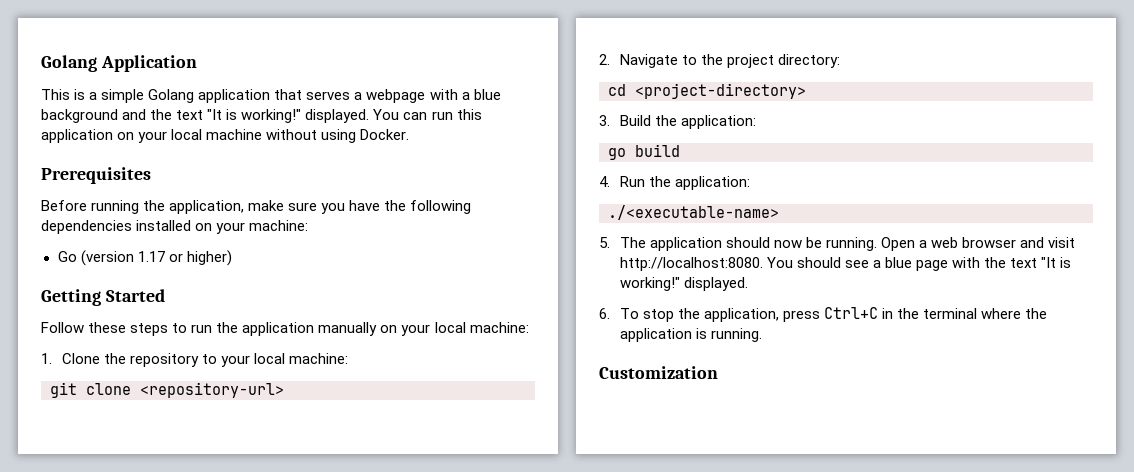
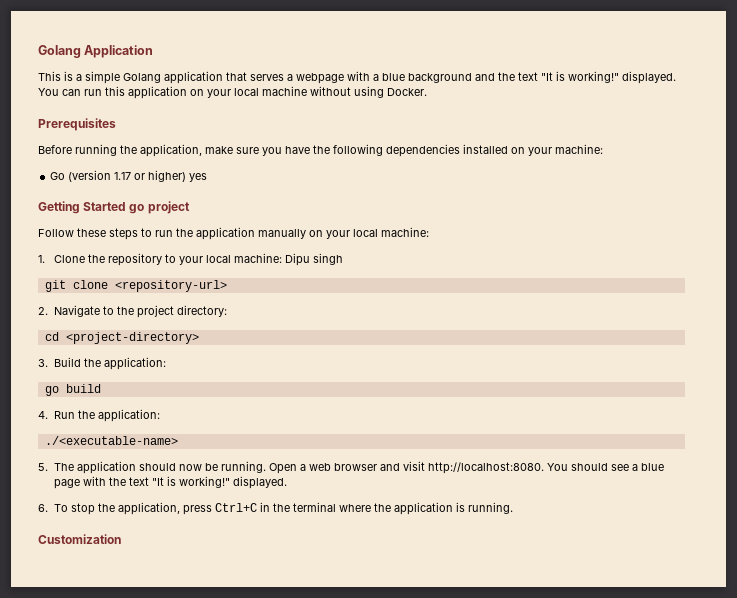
(232, 258) none -> [189,173,208,182] yes
(165, 295) none -> [129,201,190,214] go project
(348, 358) none -> [285,253,344,266] Dipu singh

